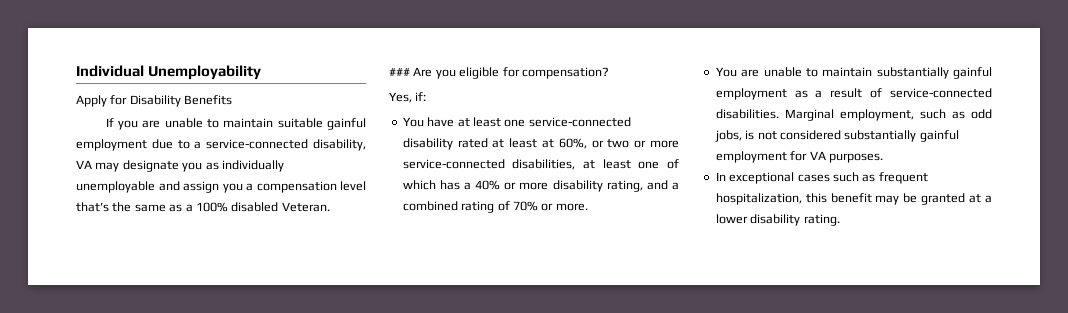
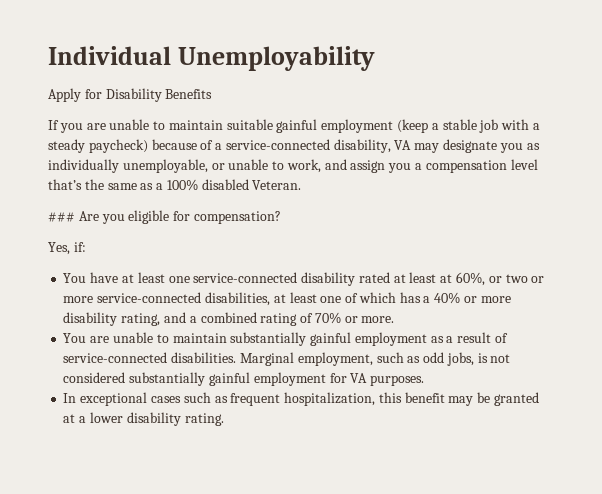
[151,139,190,149] due to -> [397,119,540,133] [48,139,214,153] (keep a stable job with a steady paycheck) because of
[76,181,155,193] unemployable -> [122,159,321,173] unemployable, or unable to work,

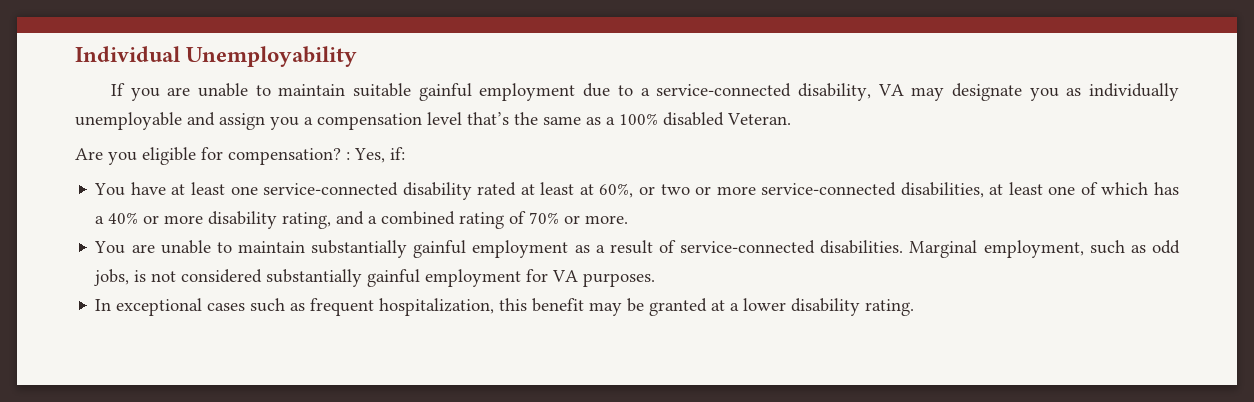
[48,88,213,102] // Apply for Disability Benefits -> (358, 56) none
[397,119,540,133] [48,139,214,153] (keep a stable job with a steady paycheck) because of -> [583,83,633,97] due to
[122,159,321,173] unemployable, or unable to work, -> [75,112,182,130] unemployable
[48,212,75,222] ### -> (791, 119) none
(281, 217) // -> [346,152,350,160] :

